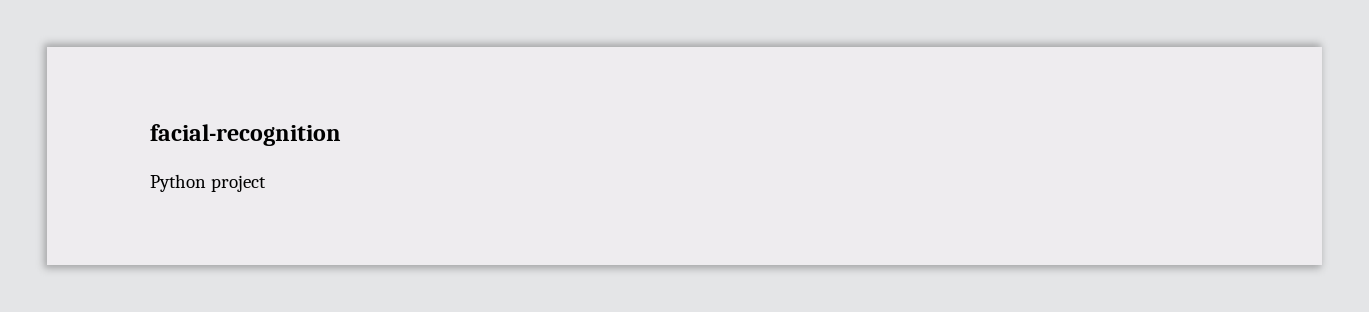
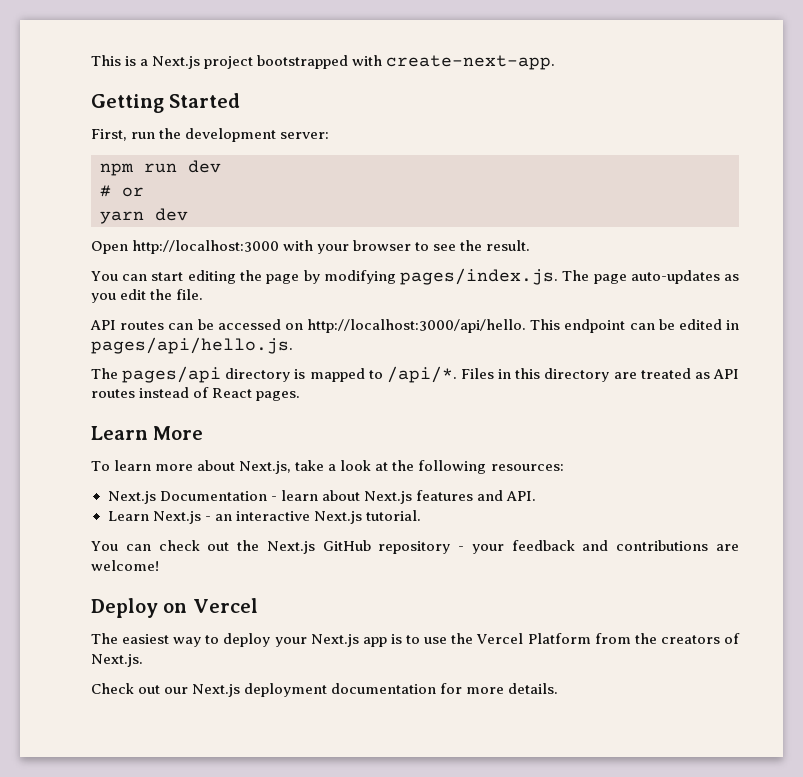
[150,124,341,146] [150,174,267,192] facial-recognition // Python project -> [91,55,556,70] [91,93,241,113] [91,128,330,142] [100,160,221,176] [100,185,144,197] [100,208,188,224] [91,240,531,254] [91,268,739,285] [91,289,204,303] [90,319,739,333] [91,337,293,354] [91,366,739,383] [91,387,301,401] [91,426,204,440] [91,460,564,474] [107,490,536,504] [107,510,421,524] [91,540,739,554] [91,560,159,571] [91,598,258,618] [91,633,741,647] [91,654,143,667] [91,683,559,697] This is a Next.js project bootstrapped with create-next-app. // Getting Started // First, run the development server: // npm run dev // # or // yarn dev // Open http://localhost:3000 with your browser to see the result. // You can start editing the page by modifying pages/index.js. The page auto-updates as you edit the file. // API routes can be accessed on http://localhost:3000/api/hello. This endpoint can be edited in pages/api/hello.js. // The pages/api directory is mapped to /api/*. Files in this directory are treated as API routes instead of React pages. // Learn More // To learn more about Next.js, take a look at the following resources: // Next.js Documentation - learn about Next.js features and API. // Learn Next.js - an interactive Next.js tutorial. // You can check out the Next.js GitHub repository - your feedback and contributions are welcome! // Deploy on Vercel // The easiest way to deploy your Next.js app is to use the Vercel Platform from the creators of Next.js. // Check out our Next.js deployment documentation for more details.

